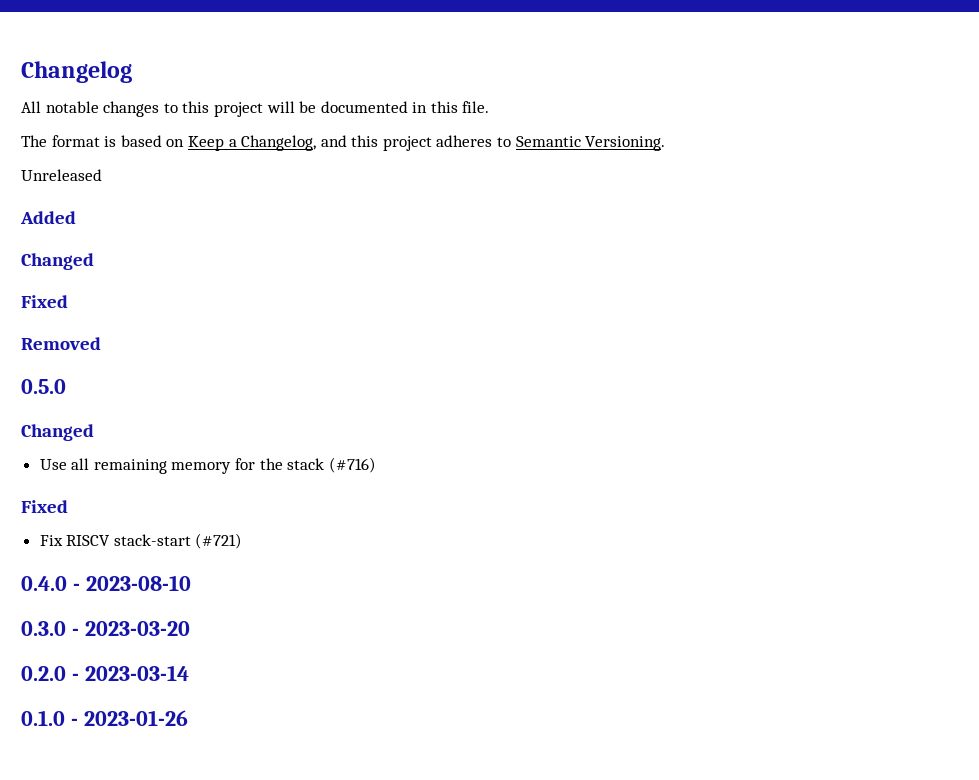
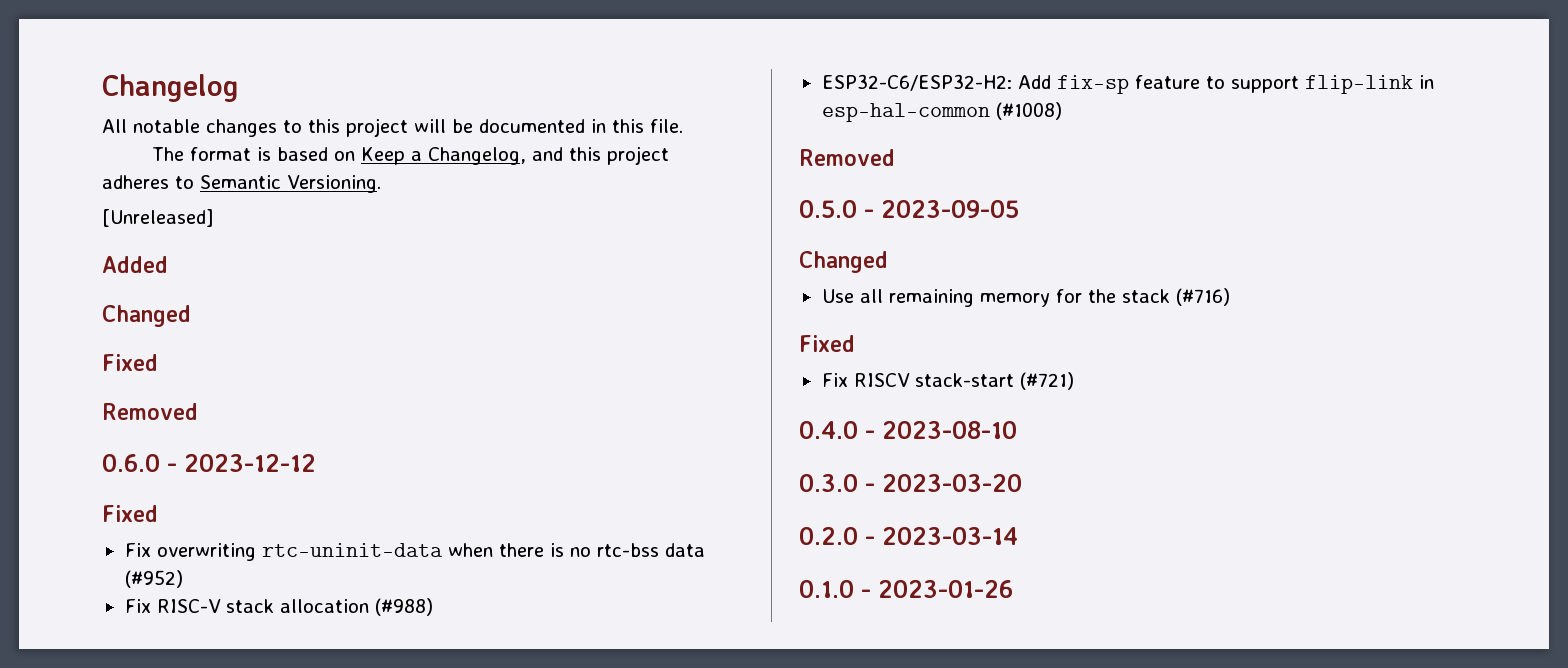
[21,169,102,181] Unreleased -> [102,209,214,227] [Unreleased]
(101, 343) none -> [102,454,316,472] [102,505,158,522] [124,543,705,561] [124,570,183,588] [124,598,433,616] [821,74,1434,94] [821,102,1062,122] [799,149,895,166] // 0.6.0 - 2023-12-12 // Fixed // Fix overwriting rtc-uninit-data when there is no rtc-bss data (#952) // Fix RISC-V stack allocation (#988) // ESP32-C6/ESP32-H2: Add fix-sp feature to support flip-link in esp-hal-common (#1008) // Removed
(66, 386) none -> [864,200,1019,218] - 2023-09-05

